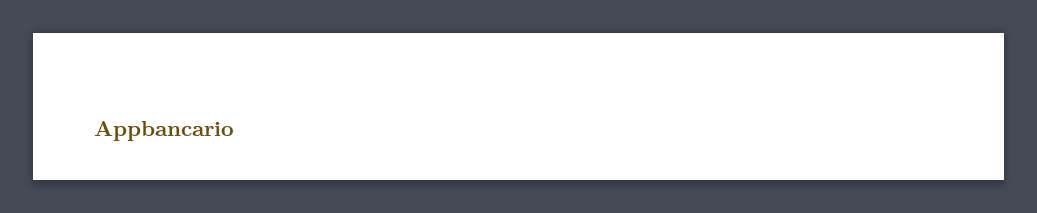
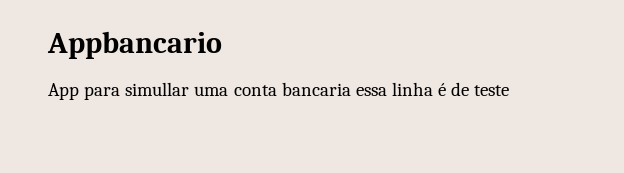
(234, 131) none -> [48,82,510,100] // App para simullar uma conta bancaria essa linha é de teste

